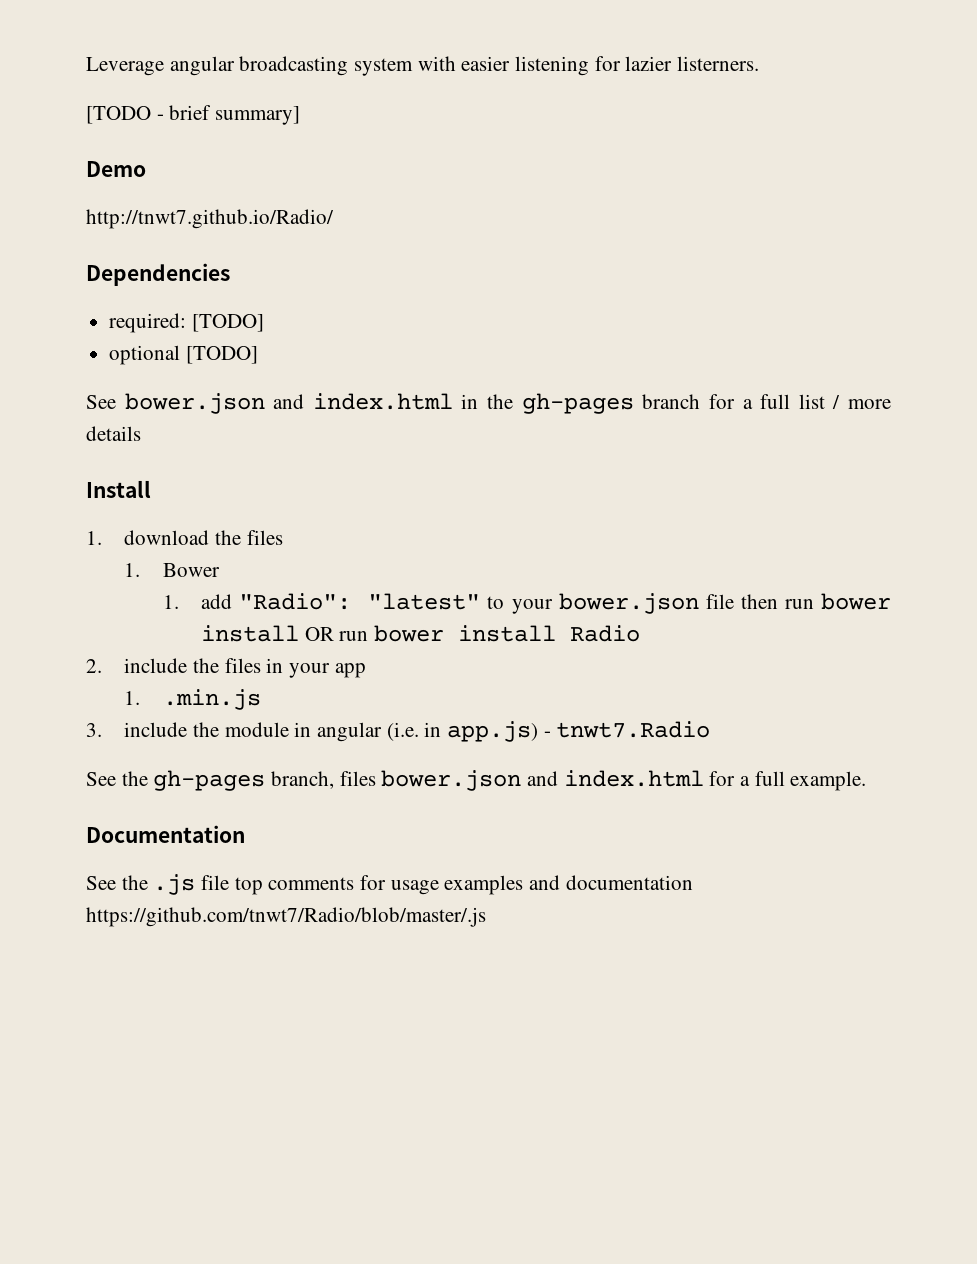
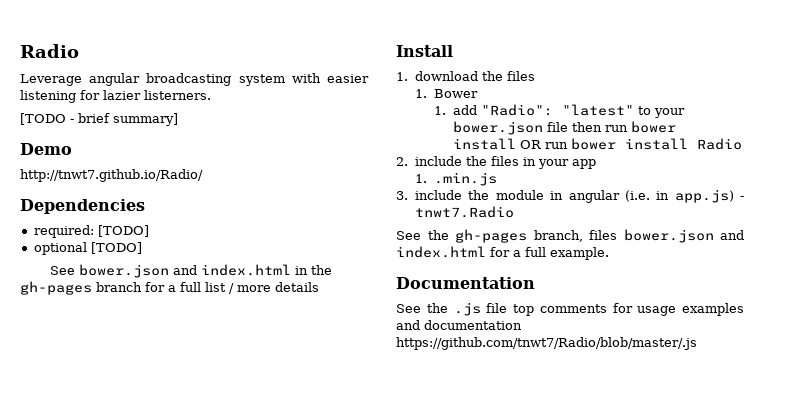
(86, 66) none -> [20,44,79,58] Radio //

